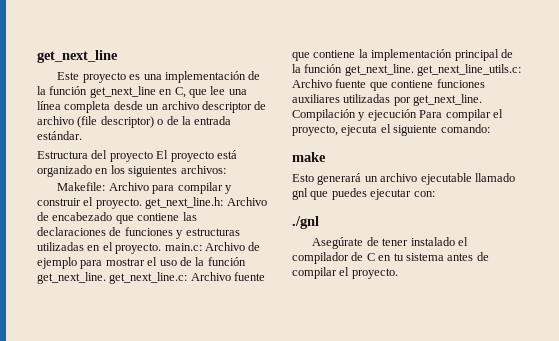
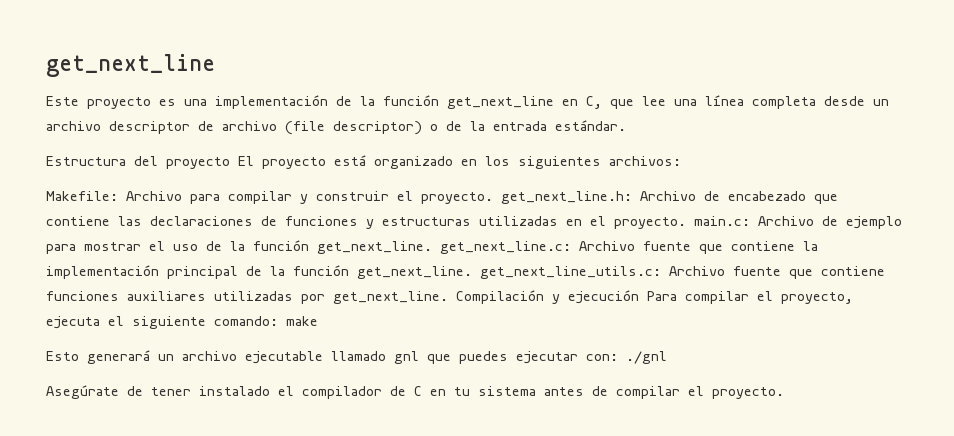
(490, 128) // -> (278, 321) none
(435, 194) // -> (618, 357) none

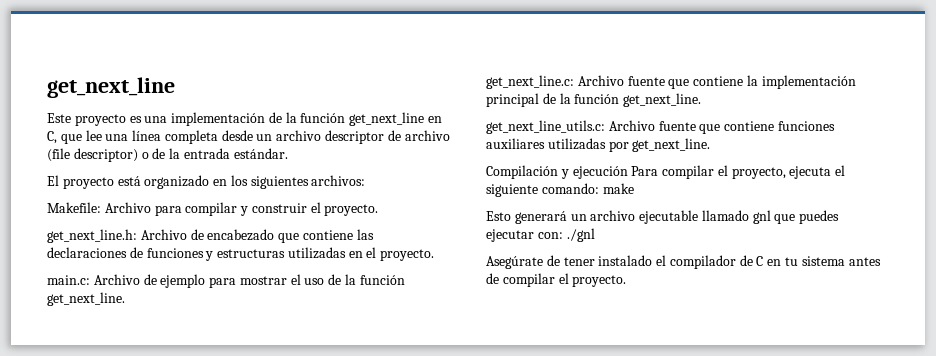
[46,156,230,169] Estructura del proyecto -> (288, 153) none
(493, 198) none -> (379, 210) //
(686, 223) none -> (435, 255) //
(432, 247) none -> (125, 299) //
(472, 272) none -> (702, 100) //
(448, 297) none -> (711, 145) //

